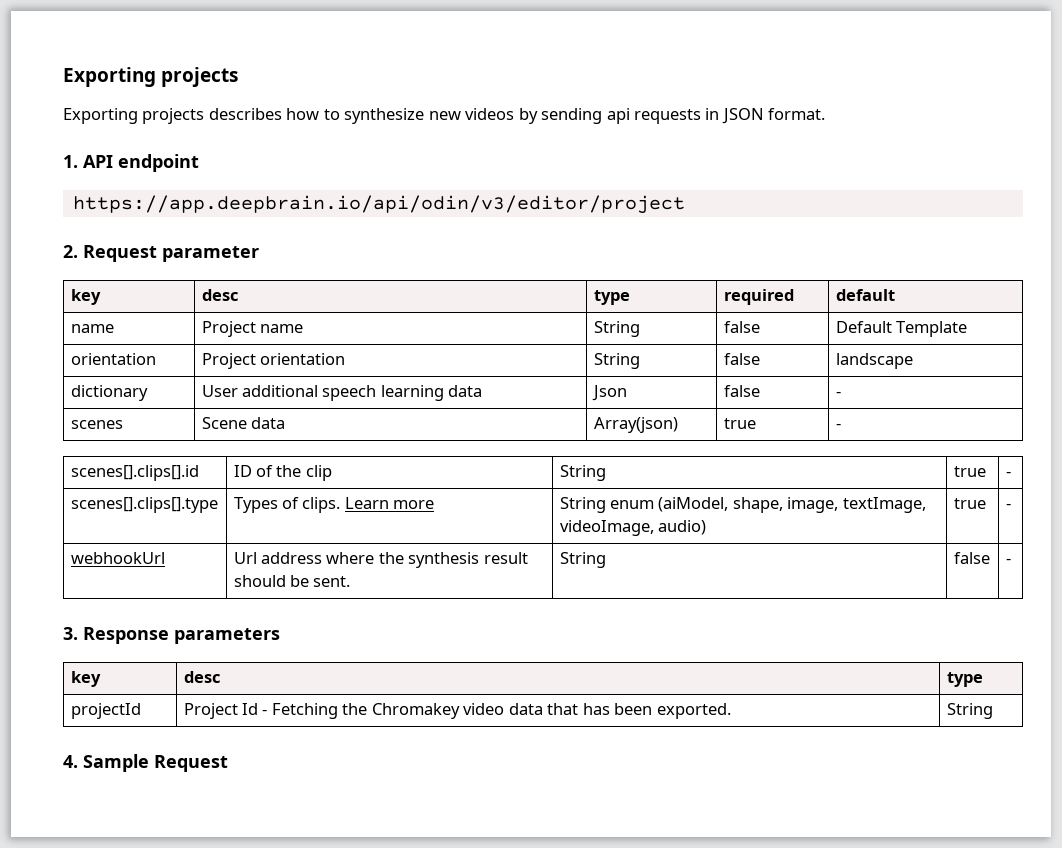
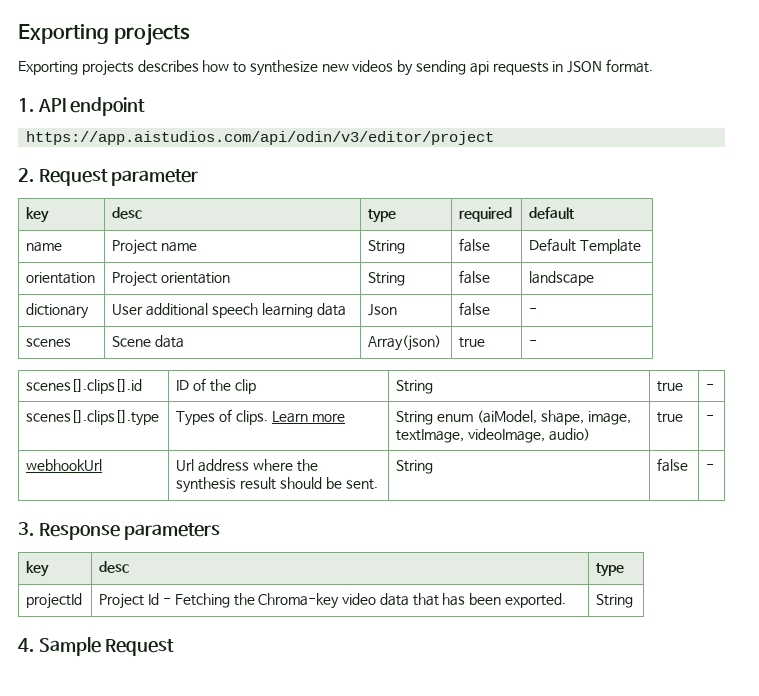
[72,195,685,214] https://app.deepbrain.io/api/odin/v3/editor/project -> [26,131,495,145] https://app.aistudios.com/api/odin/v3/editor/project
[371,703,460,719] Chromakey -> [258,593,340,609] Chroma-key

